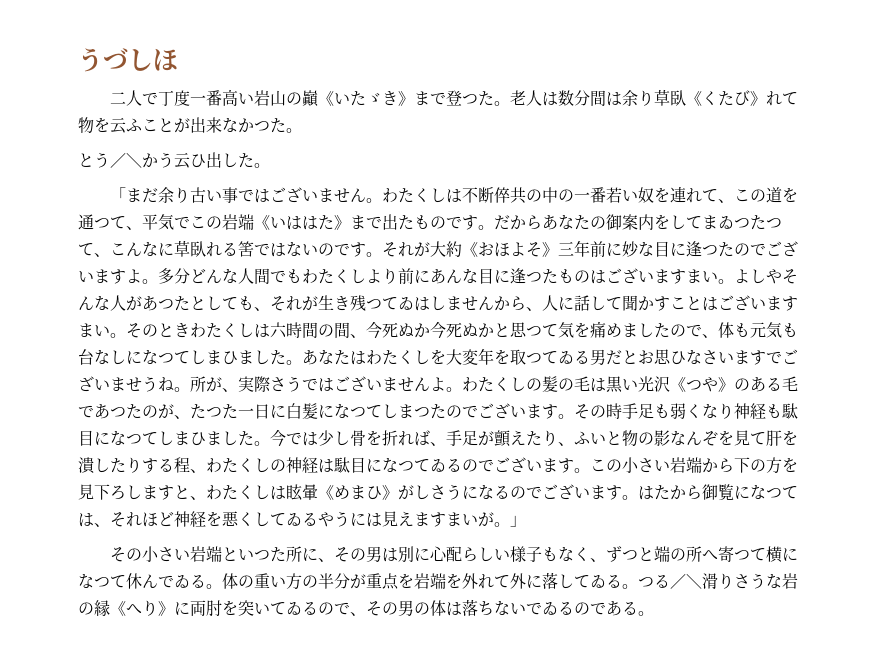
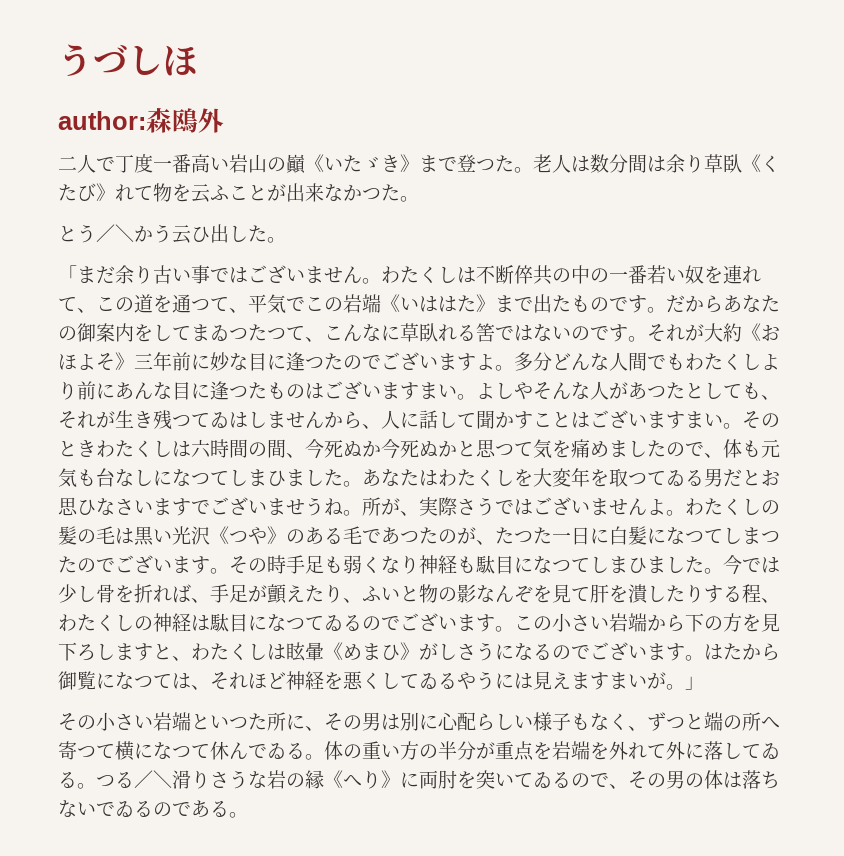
(178, 59) none -> [58,108,224,133] // author:森鴎外

